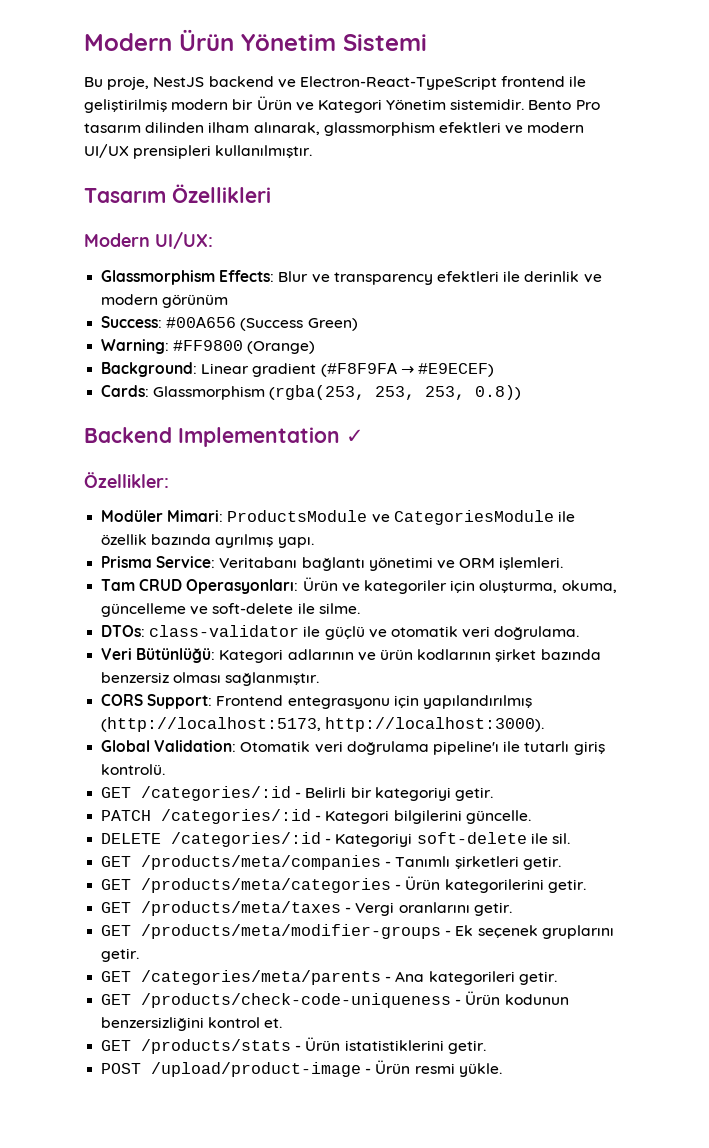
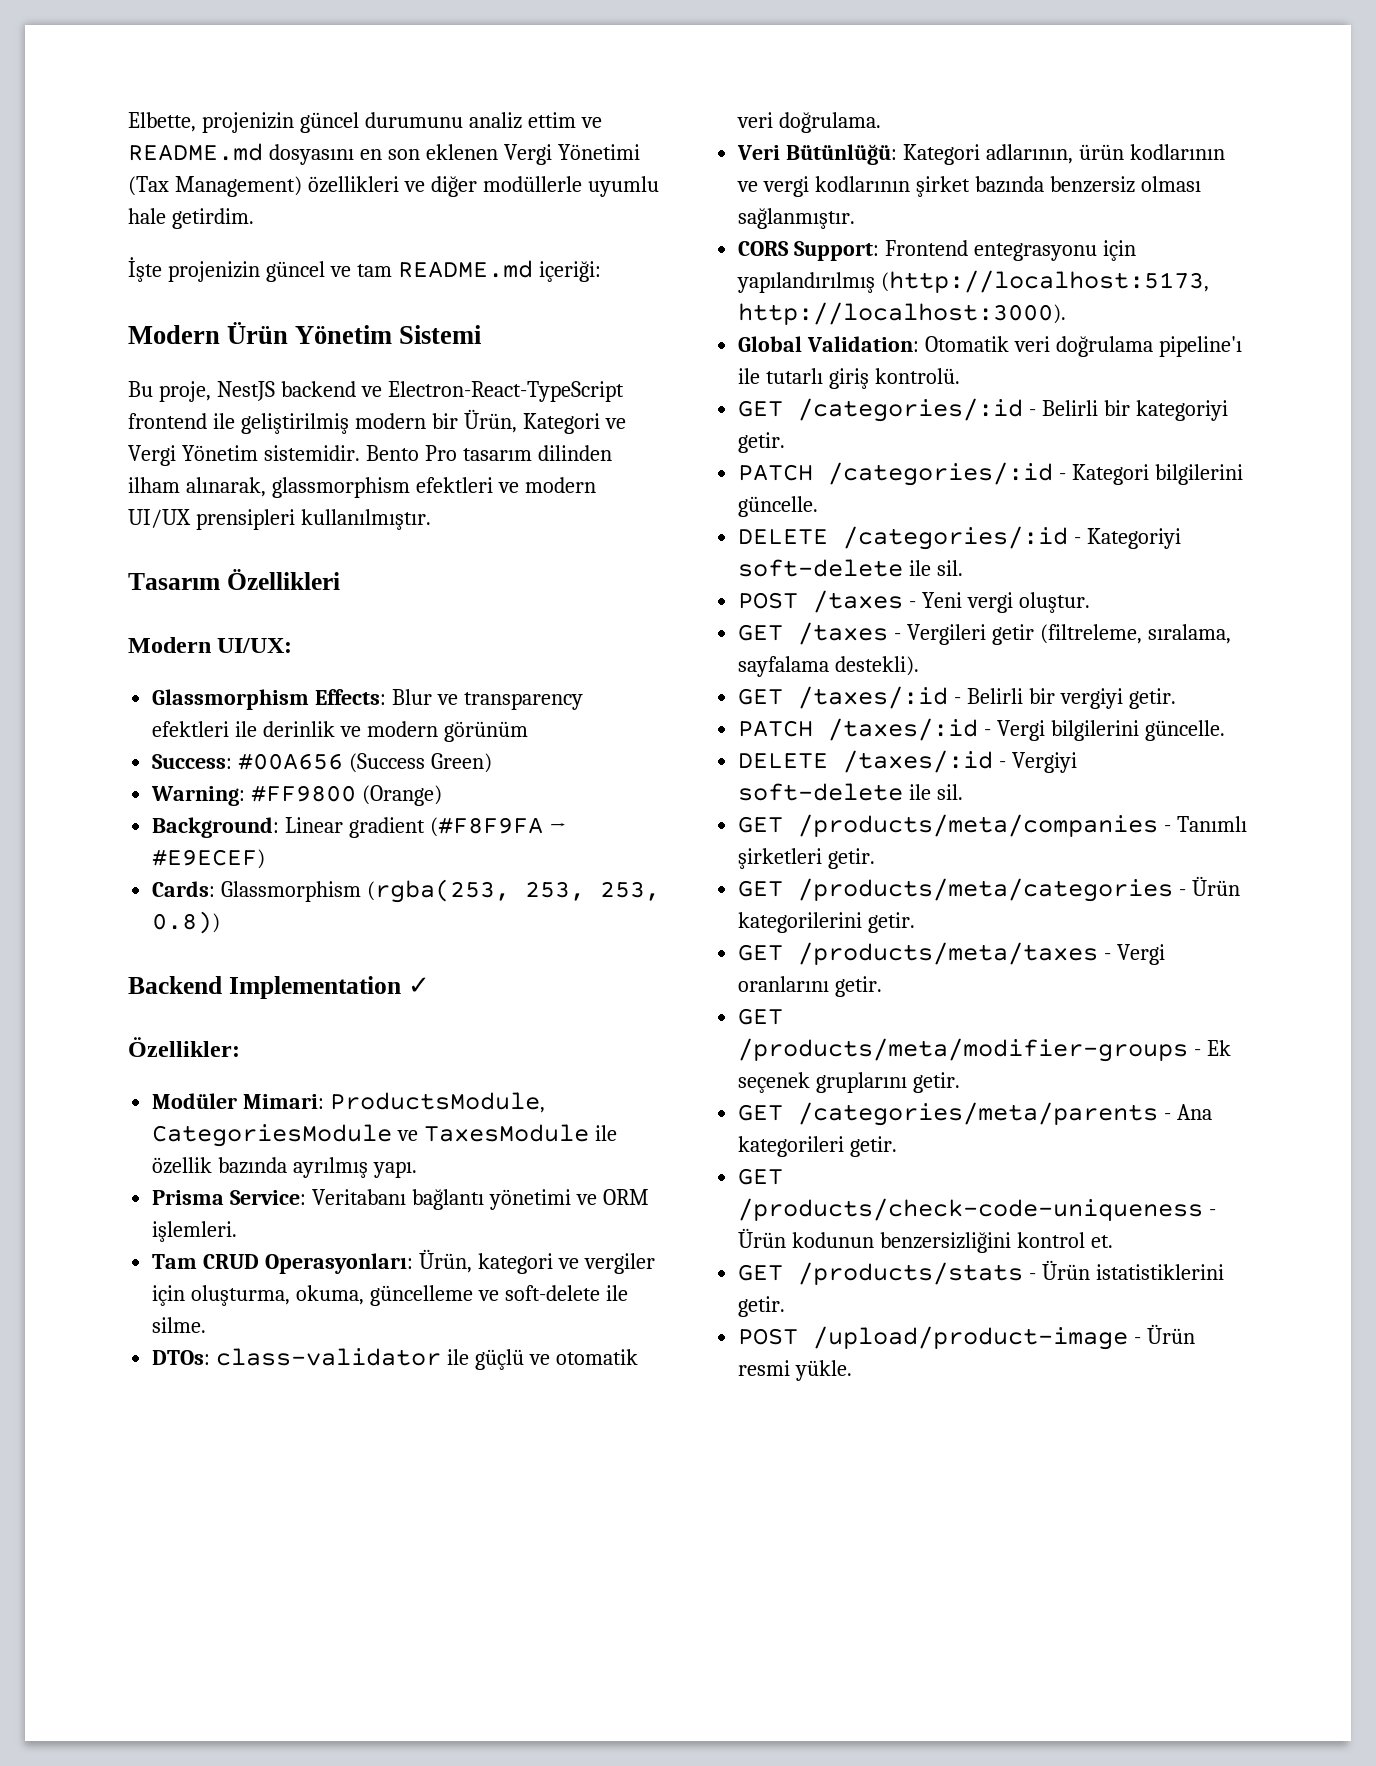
(84, 42) none -> [128,112,602,133] [128,143,640,165] [128,176,659,197] [128,208,254,229] [128,257,601,282] Elbette, projenizin güncel durumunu analiz ettim ve README.md dosyasını en son eklenen Vergi Yönetimi (Tax Management) özellikleri ve diğer modüllerle uyumlu hale getirdim. // İşte projenizin güncel ve tam README.md içeriği: //
[256,96,382,113] Ürün ve Kategori -> [463,409,626,434] [128,445,176,466] Ürün, Kategori ve Vergi
[227,510,554,525] ProductsModule ve CategoriesModule -> [330,1092,546,1113] [152,1124,590,1147] ProductsModule, CategoriesModule ve TaxesModule
[302,577,447,594] Ürün ve kategoriler -> [419,1249,655,1274] Ürün, kategori ve vergiler
[287,649,413,661] adlarının ve ürün -> [986,144,1225,164] [737,176,810,197] adlarının, ürün kodlarının ve vergi
(570, 838) none -> [738,590,1090,613] [738,622,1231,645] [738,656,920,677] [738,686,1176,709] [738,718,1225,741] [738,750,1078,773] [738,783,964,801] // POST /taxes - Yeni vergi oluştur. // GET /taxes - Vergileri getir (filtreleme, sıralama, sayfalama destekli). // GET /taxes/:id - Belirli bir vergiyi getir. // PATCH /taxes/:id - Vergi bilgilerini güncelle. // DELETE /taxes/:id - Vergiyi soft-delete ile sil.

